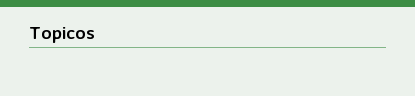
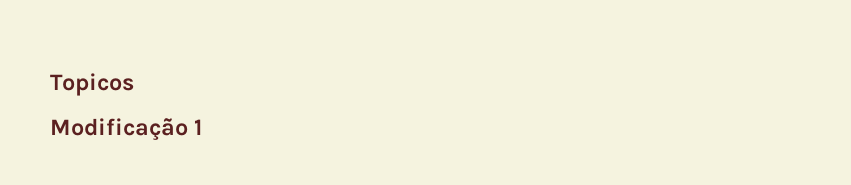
(95, 35) none -> [50,118,203,141] // Modificação 1

